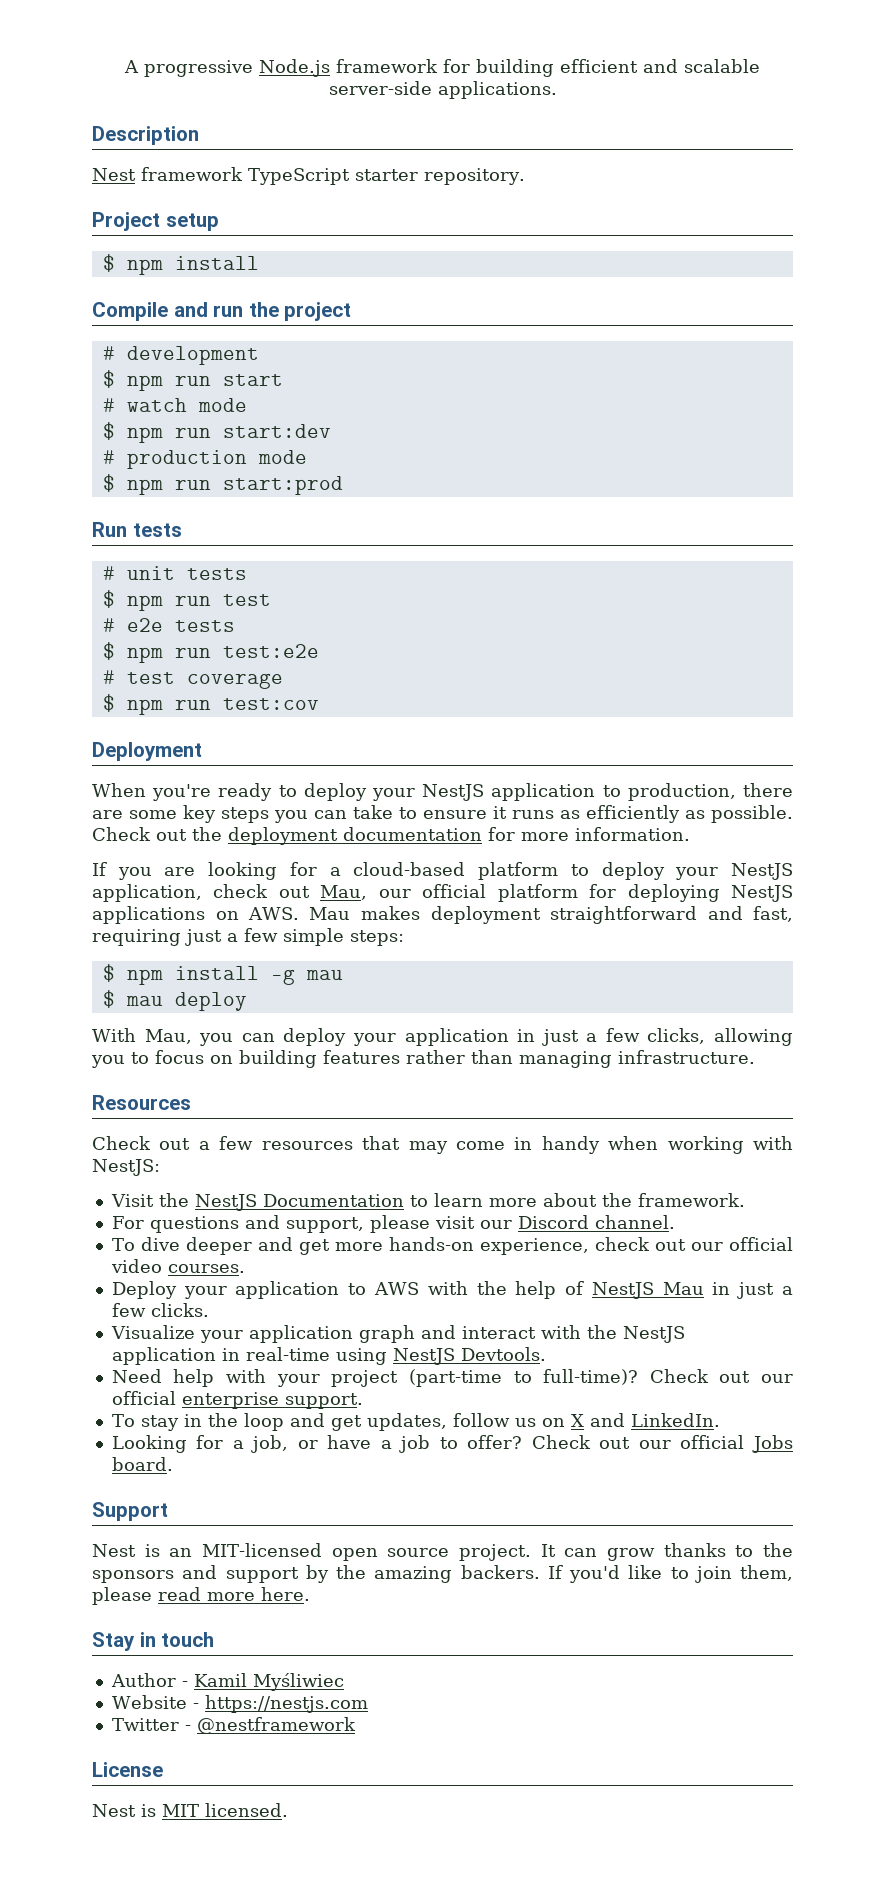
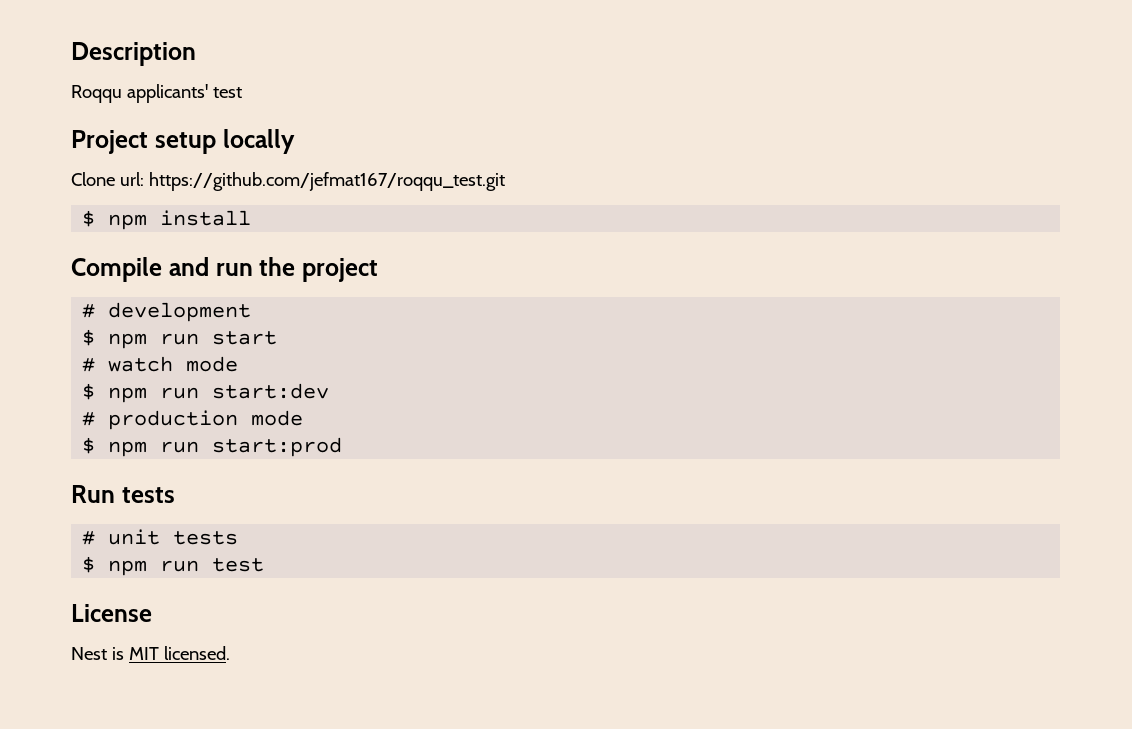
[124,59,760,77] [328,81,557,99] [92,126,199,145] [92,167,525,185] [92,212,219,231] A progressive Node.js framework for building efficient and scalable server-side applications. // Description // Nest framework TypeScript starter repository. // Project setup -> [71,42,196,66] [71,84,242,103] [71,129,295,154] [71,172,505,191] Description // Roqqu applicants' test // Project setup locally // Clone url: https://github.com/jefmat167/roqqu_test.git
[102,618,235,632] [102,642,319,663] [102,670,283,689] [102,694,319,715] [92,742,202,761] [92,783,793,801] [92,805,793,823] [92,827,690,845] [92,862,794,880] [92,884,794,902] [92,906,793,924] [92,928,404,946] [102,964,343,985] [102,990,247,1011] [92,1028,793,1046] [91,1050,755,1068] [92,1095,191,1110] [92,1136,793,1154] [92,1159,160,1176] [110,1193,745,1211] [111,1215,675,1233] [111,1237,794,1255] [110,1259,245,1273] [111,1281,794,1299] [111,1303,209,1317] [110,1325,685,1343] [111,1347,546,1365] [111,1369,794,1387] [111,1391,363,1409] [111,1413,720,1431] [111,1435,794,1453] [111,1457,173,1471] [92,1502,168,1521] [92,1543,794,1561] [92,1565,793,1583] [92,1587,310,1605] [92,1632,215,1651] [110,1673,344,1691] [111,1695,368,1713] [111,1717,356,1734] // # e2e tests // $ npm run test:e2e // # test coverage // $ npm run test:cov // Deployment // When you're ready to deploy your NestJS application to production, there are some key steps you can take to ensure it runs as efficiently as possible. Check out the deployment documentation for more information. // If you are looking for a cloud-based platform to deploy your NestJS application, check out Mau, our official platform for deploying NestJS applications on AWS. Mau makes deployment straightforward and fast, requiring just a few simple steps: // $ npm install -g mau // $ mau deploy // With Mau, you can deploy your application in just a few clicks, allowing you to focus on building features rather than managing infrastructure. // Resources // Check out a few resources that may come in handy when working with NestJS: // Visit the NestJS Documentation to learn more about the framework. // For questions and support, please visit our Discord channel. // To dive deeper and get more hands-on experience, check out our official video courses. // Deploy your application to AWS with the help of NestJS Mau in just a few clicks. // Visualize your application graph and interact with the NestJS application in real-time using NestJS Devtools. // Need help with your project (part-time to full-time)? Check out our official enterprise support. // To stay in the loop and get updates, follow us on X and LinkedIn. // Looking for a job, or have a job to offer? Check out our official Jobs board. // Support // Nest is an MIT-licensed open source project. It can grow thanks to the sponsors and support by the amazing backers. If you'd like to join them, please read more here. // Stay in touch // Author - Kamil Myśliwiec // Website - https://nestjs.com // Twitter - @nestframework -> (265, 565) none

